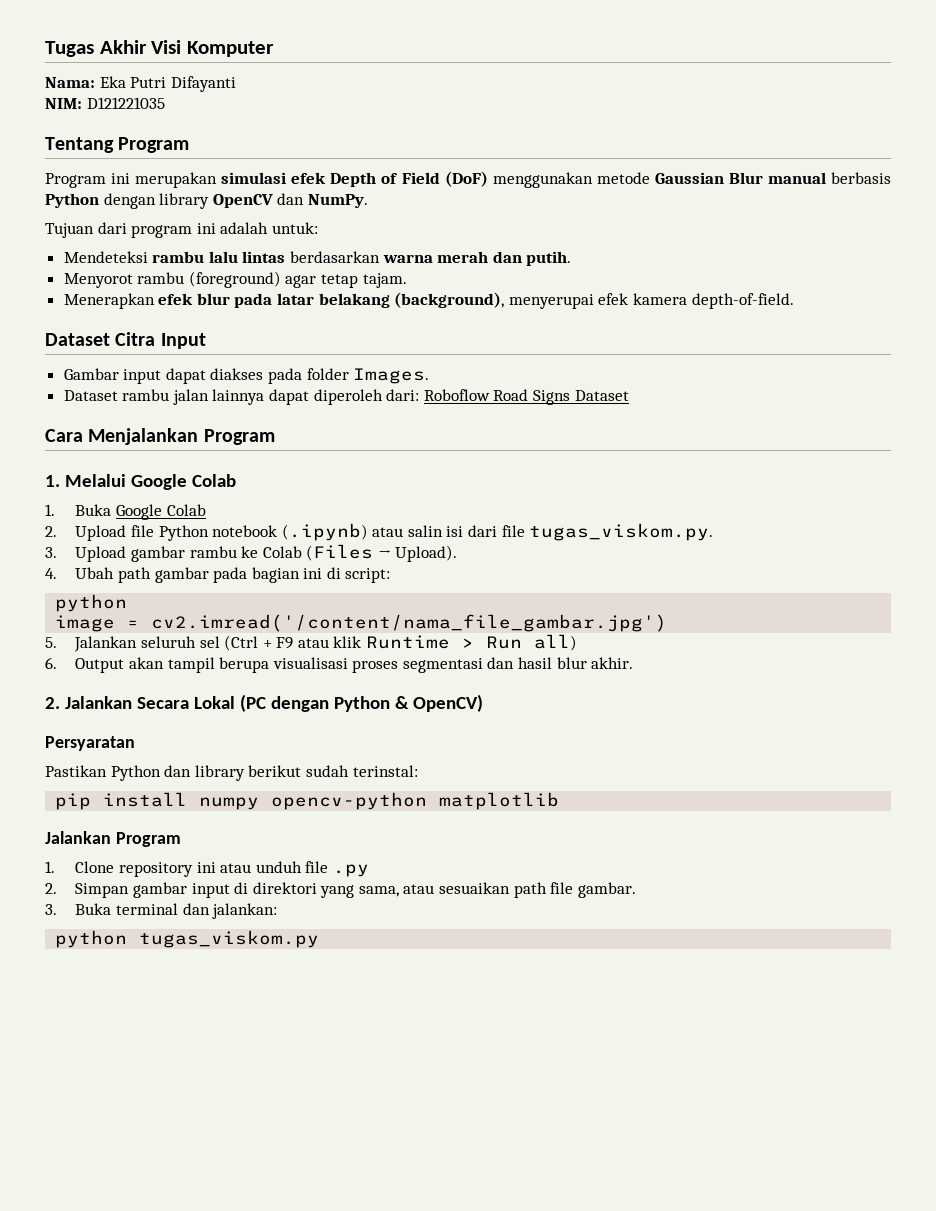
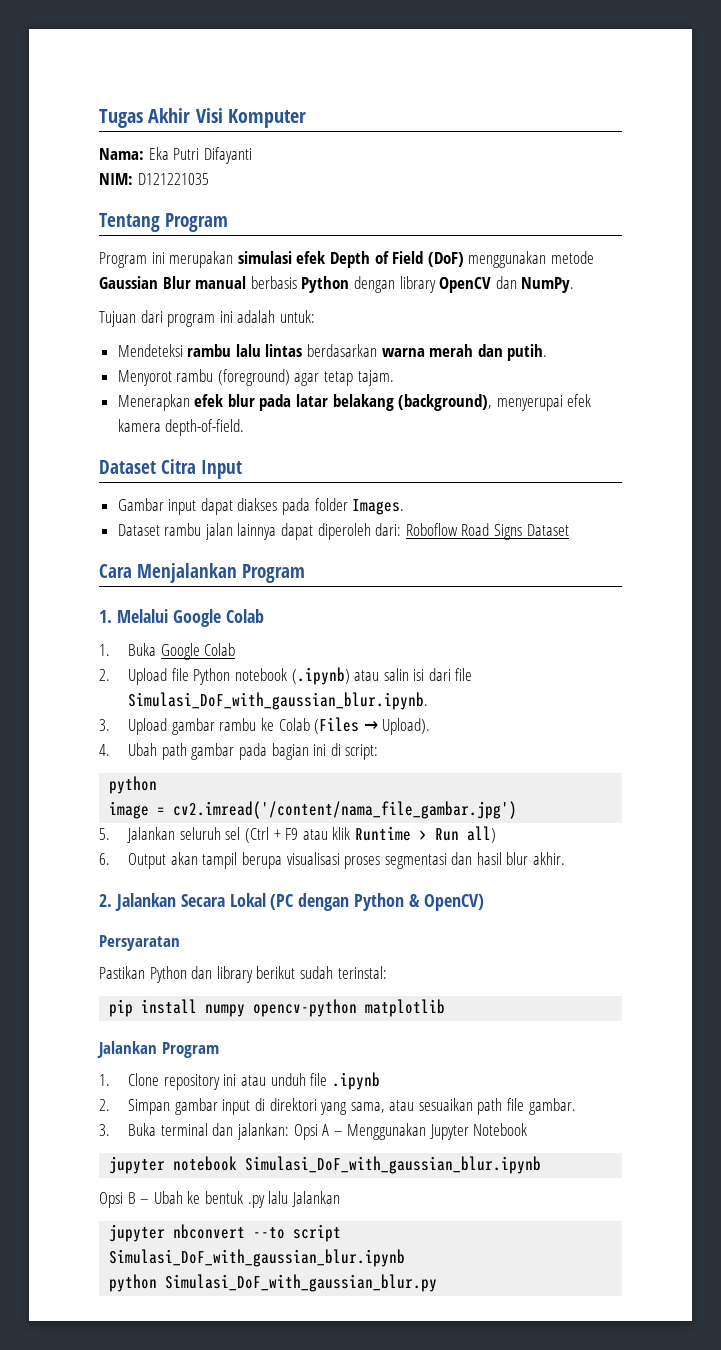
[529,523,714,541] tugas_viskom.py. -> [128,692,429,710] Simulasi_DoF_with_gaussian_blur.ipynb.
[332,864,369,877] .py -> [331,1072,380,1090] .ipynb
[55,930,320,948] // python tugas_viskom.py -> [293,1123,528,1140] [109,1156,542,1174] [99,1191,340,1208] [109,1224,342,1242] [109,1249,406,1267] [109,1274,438,1292] Opsi A – Menggunakan Jupyter Notebook // jupyter notebook Simulasi_DoF_with_gaussian_blur.ipynb // Opsi B – Ubah ke bentuk .py lalu Jalankan // jupyter nbconvert --to script Simulasi_DoF_with_gaussian_blur.ipynb // python Simulasi_DoF_with_gaussian_blur.py

